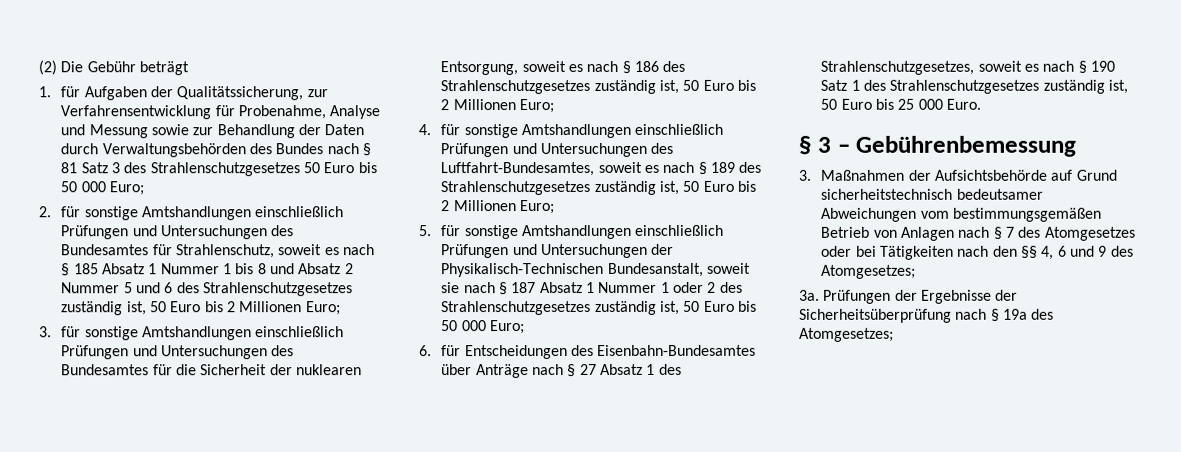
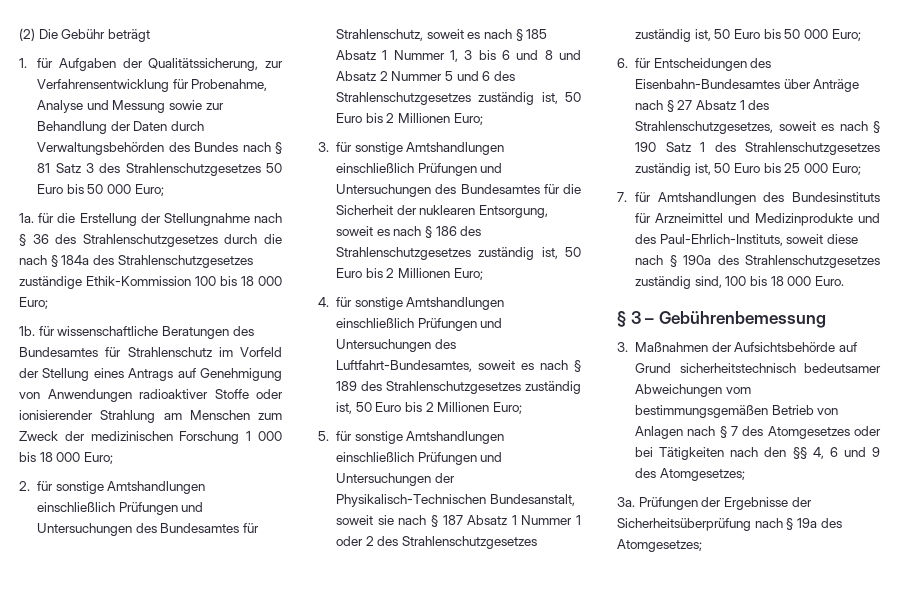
(145, 188) none -> [19,213,282,226] [19,234,282,247] [19,255,253,268] [19,276,282,289] [19,297,48,309] [19,326,254,339] [19,347,282,357] [19,368,282,381] [19,389,283,402] [19,410,282,423] [19,431,283,444] [19,452,113,464] // 1a. für die Erstellung der Stellungnahme nach § 36 des Strahlenschutzgesetzes durch die nach § 184a des Strahlenschutzgesetzes zuständige Ethik-Kommission 100 bis 18 000 Euro; // 1b. für wissenschaftliche Beratungen des Bundesamtes für Strahlenschutz im Vorfeld der Stellung eines Antrags auf Genehmigung von Anwendungen radioaktiver Stoffe oder ionisierender Strahlung am Menschen zum Zweck der medizinischen Forschung 1 000 bis 18 000 Euro;
[223,263,255,275] 1 bis -> [450,50,539,62] 1, 3 bis 6 und
(943, 104) none -> [831,163,861,175] [617,192,880,205] [635,213,880,226] [635,234,859,246] [635,255,880,268] [635,276,812,289] Euro; // 7. für Amtshandlungen des Bundesinstituts für Arzneimittel und Medizinprodukte und des Paul-Ehrlich-Instituts, soweit diese nach § 190a des Strahlenschutzgesetzes zuständig sind, 100 bis 18 000

